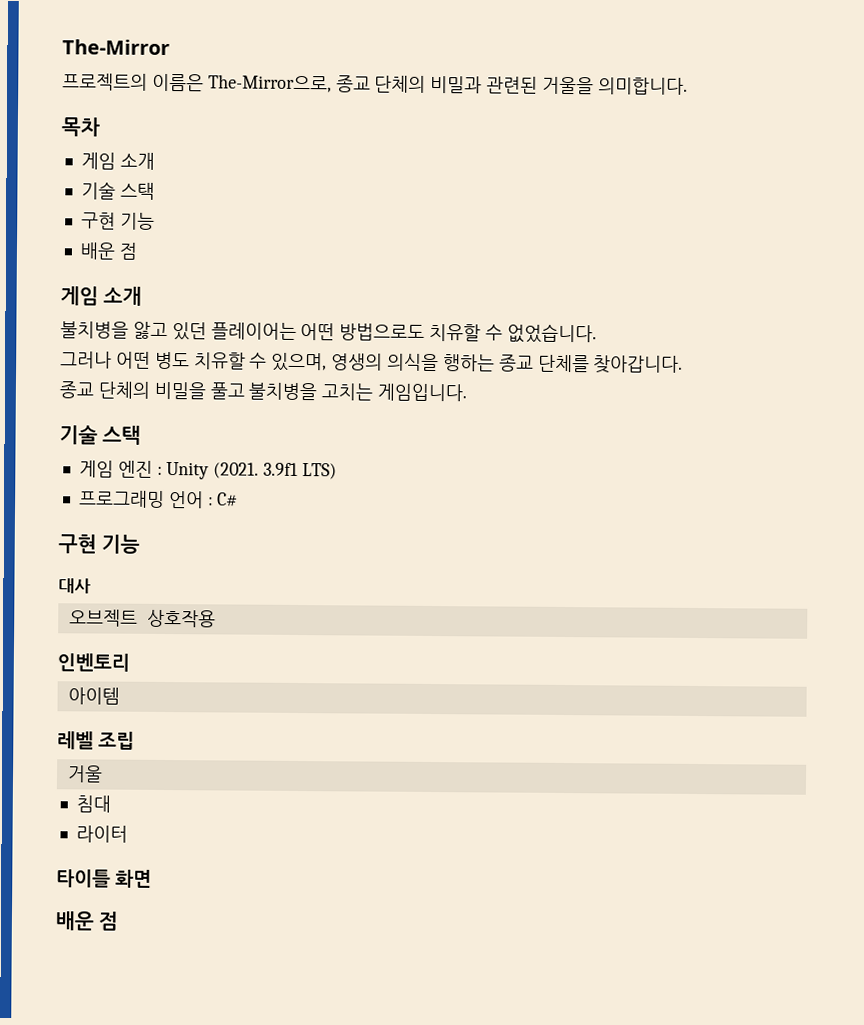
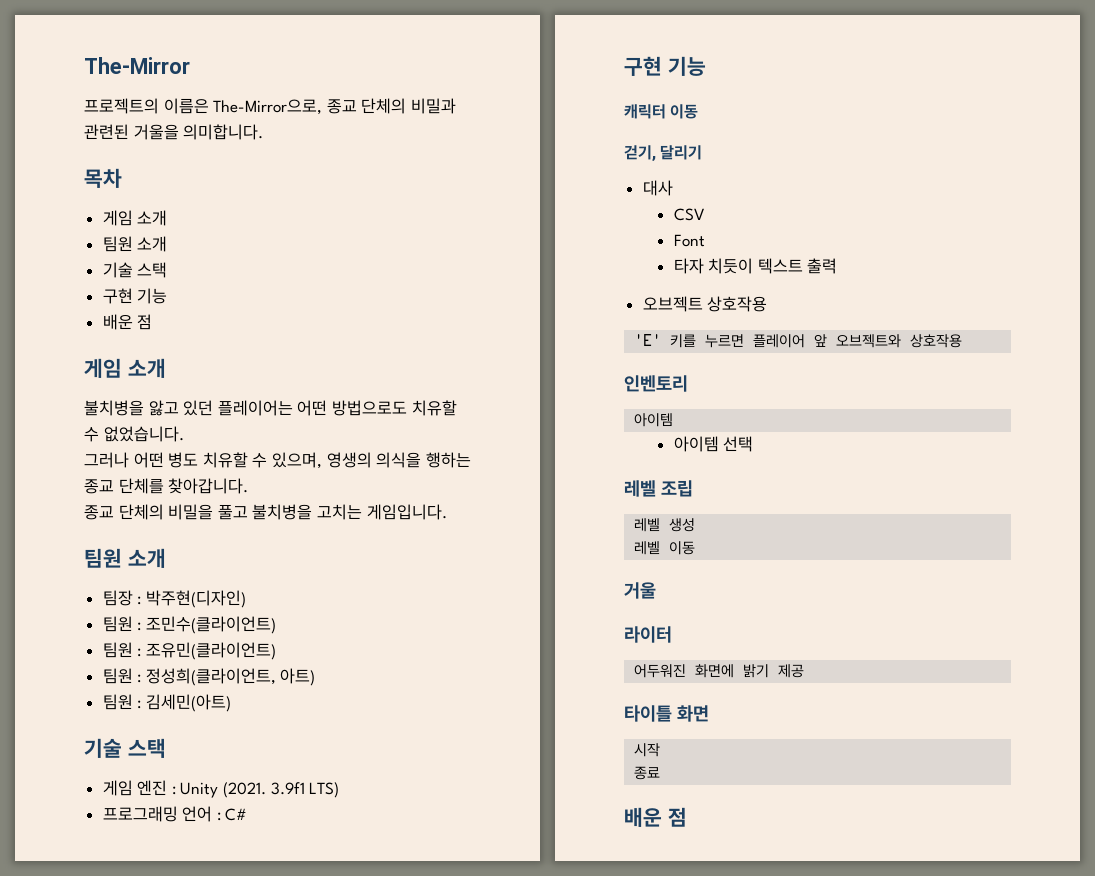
(155, 161) none -> [102,236,168,252] // 팀원 소개
(468, 392) none -> [84,548,166,568] [102,590,246,608] [102,616,276,634] [102,642,276,660] [102,668,316,686] [102,694,231,712] // 팀원 소개 // 팀장 : 박주현(디자인) // 팀원 : 조민수(클라이언트) // 팀원 : 조유민(클라이언트) // 팀원 : 정성희(클라이언트, 아트) // 팀원 : 김세민(아트)
[58,578,91,594] [68,609,138,627] 대사 // 오브젝트 -> [624,104,699,119] [624,145,703,161] [642,180,673,196] [673,208,705,221] [673,234,705,247] [673,258,838,274] [642,296,768,312] [634,334,902,348] 캐릭터 이동 // 걷기, 달리기 // 대사 // CSV // Font // 타자 치듯이 텍스트 출력 // 오브젝트 상호작용 // 'E' 키를 누르면 플레이어 앞 오브젝트와
(120, 696) none -> [673,436,754,452] // 아이템 선택
[66,765,103,783] [75,795,111,813] [75,825,128,843] 거울 // 침대 // 라이터 -> [634,518,696,532] [634,541,696,555] [624,582,656,599] [624,626,672,643] [634,664,805,678] 레벨 생성 // 레벨 이동 // 거울 // 라이터 // 어두워진 화면에 밝기 제공
(152, 878) none -> [634,743,661,757] [634,766,661,780] // 시작 // 종료

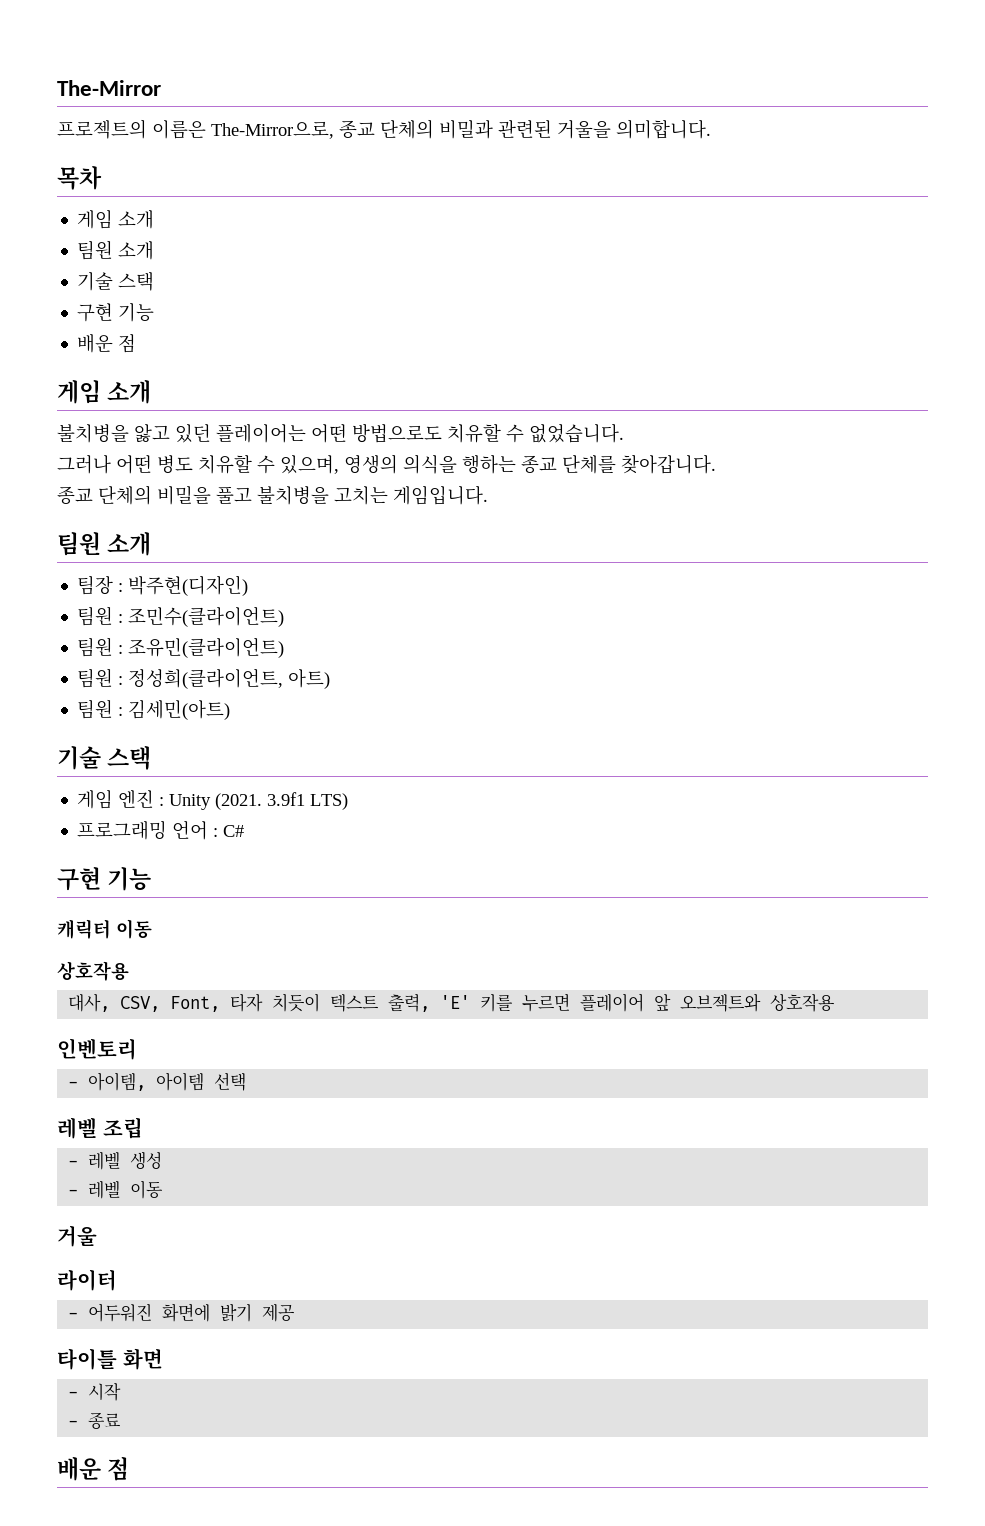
[624,145,703,161] [642,180,673,196] [673,208,705,221] [673,234,705,247] [673,258,838,274] [642,296,768,312] 걷기, 달리기 // 대사 // CSV // Font // 타자 치듯이 텍스트 출력 // 오브젝트 상호작용 // -> [57,961,129,981] [68,993,431,1012] 상호작용 // 대사, CSV, Font, 타자 치듯이 텍스트 출력,
[634,413,674,427] 아이템 // -> [68,1072,147,1091] - 아이템,
(693, 488) none -> [68,1160,79,1167] -
(696, 525) none -> [68,1189,79,1196] -
(672, 634) none -> [68,1312,79,1319] -
(709, 713) none -> [68,1391,79,1398] -
(661, 750) none -> [68,1420,79,1427] -

